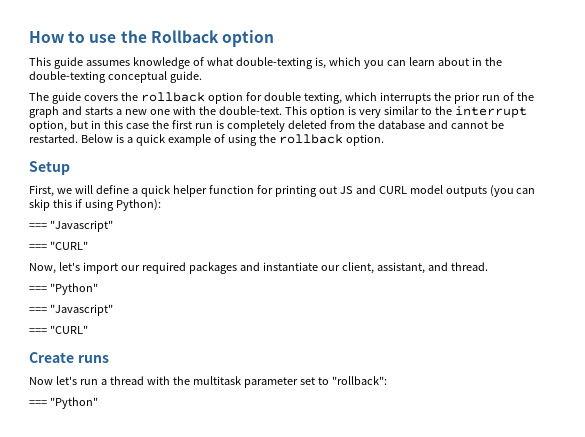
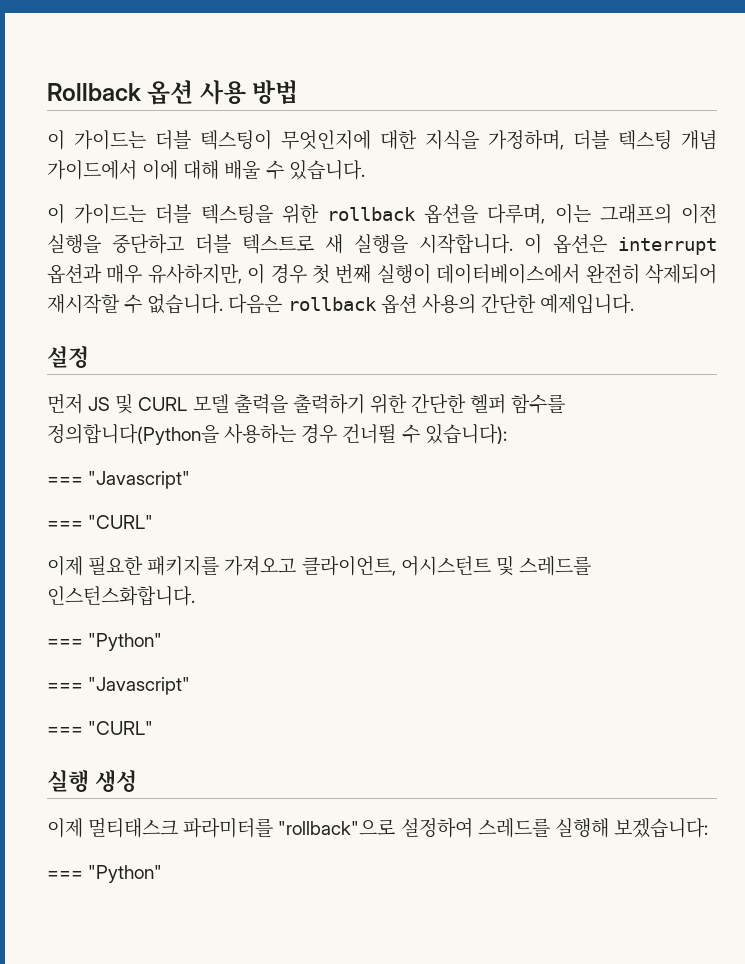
[29,30,274,47] [29,57,502,69] [29,71,202,83] [29,92,534,104] [29,106,527,118] [29,120,504,132] [29,134,384,146] [29,161,70,175] [29,185,536,197] [29,199,161,211] [29,220,113,232] [29,241,88,250] [29,262,488,274] How to use the Rollback option // This guide assumes knowledge of what double-texting is, which you can learn about in the double-texting conceptual guide. // The guide covers the rollback option for double texting, which interrupts the prior run of the graph and starts a new one with the double-text. This option is very similar to the interrupt option, but in this case the first run is completely deleted from the database and cannot be restarted. Below is a quick example of using the rollback option. // Setup // First, we will define a quick helper function for printing out JS and CURL model outputs (you can skip this if using Python): // === "Javascript" // === "CURL" // Now, let's import our required packages and instantiate our client, assistant, and thread. -> [47,80,299,105] [47,129,717,150] [47,160,365,180] [47,204,718,224] [47,234,717,255] [47,263,717,284] [47,294,635,314] [47,346,89,368] [47,394,566,414] [47,424,507,445] [47,471,191,489] [47,515,154,529] [47,555,591,576] [47,586,195,606] Rollback 옵션 사용 방법 // 이 가이드는 더블 텍스팅이 무엇인지에 대한 지식을 가정하며, 더블 텍스팅 개념 가이드에서 이에 대해 배울 수 있습니다. // 이 가이드는 더블 텍스팅을 위한 rollback 옵션을 다루며, 이는 그래프의 이전 실행을 중단하고 더블 텍스트로 새 실행을 시작합니다. 이 옵션은 interrupt 옵션과 매우 유사하지만, 이 경우 첫 번째 실행이 데이터베이스에서 완전히 삭제되어 재시작할 수 없습니다. 다음은 rollback 옵션 사용의 간단한 예제입니다. // 설정 // 먼저 JS 및 CURL 모델 출력을 출력하기 위한 간단한 헬퍼 함수를 정의합니다(Python을 사용하는 경우 건너뛸 수 있습니다): // === "Javascript" // === "CURL" // 이제 필요한 패키지를 가져오고 클라이언트, 어시스턴트 및 스레드를 인스턴스화합니다.
[29,352,109,363] [29,376,387,388] Create runs // Now let's run a thread with the multitask parameter set to "rollback": -> [47,770,137,793] [47,818,708,838] 실행 생성 // 이제 멀티태스크 파라미터를 "rollback"으로 설정하여 스레드를 실행해 보겠습니다:

